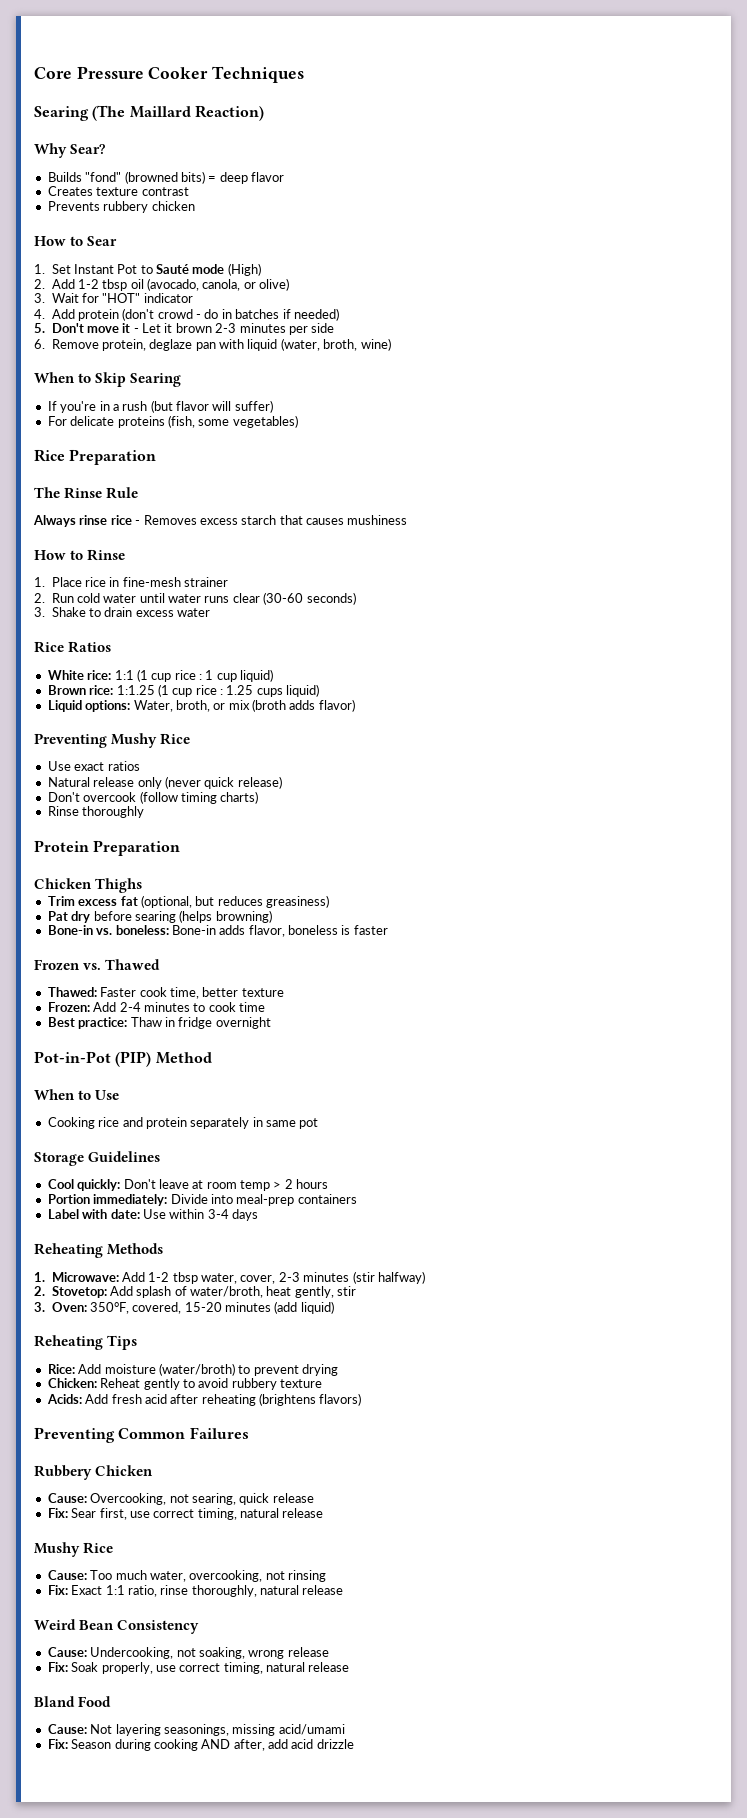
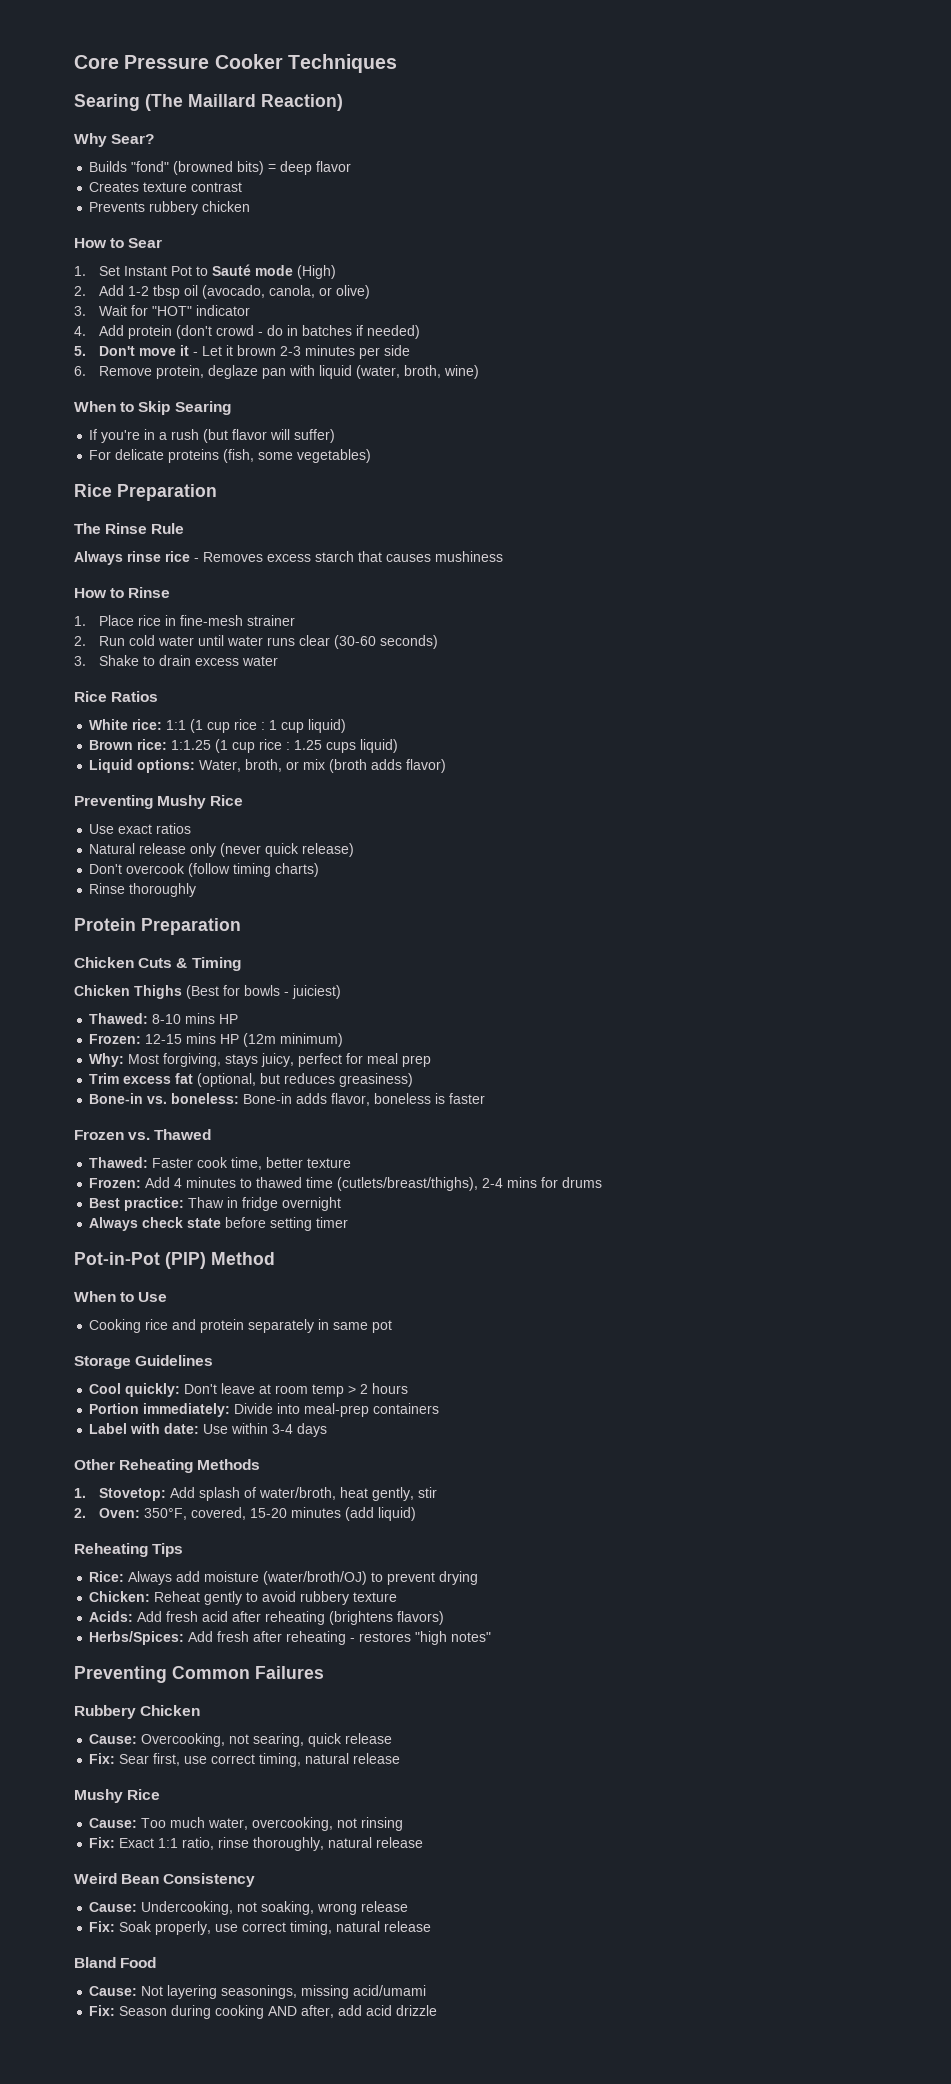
[95,878,143,893] Thighs -> [138,957,241,971] [74,985,341,999] [89,1013,239,1024] [89,1033,344,1047] [89,1053,432,1067] Cuts & Timing // Chicken Thighs (Best for bowls - juiciest) // Thawed: 8-10 mins HP // Frozen: 12-15 mins HP (12m minimum) // Why: Most forgiving, stays juicy, perfect for meal prep
[47,910,272,923] // Pat dry before searing (helps browning) -> (414, 1080) none
[119,1002,141,1012] 2-4 -> [174,1178,183,1188] 4
[208,1002,236,1012] cook -> [256,1177,303,1188] thawed
(265, 1007) none -> [337,1177,603,1191] (cutlets/breast/thighs), 2-4 mins for drums
(271, 1023) none -> [89,1217,349,1231] // Always check state before setting timer
(258, 1215) none -> [74,1459,115,1470] Other
[51,1271,425,1284] [34,1286,45,1296] Microwave: Add 1-2 tbsp water, cover, 2-3 minutes (stir halfway) // 2. -> (86, 1493) none
[34,1302,45,1312] 3. -> [74,1508,86,1518] 2.
[78,1363,235,1376] Add moisture (water/broth) -> [128,1571,368,1585] Always add moisture (water/broth/OJ)
(362, 1399) none -> [89,1631,492,1645] // Herbs/Spices: Add fresh after reheating - restores "high notes"

